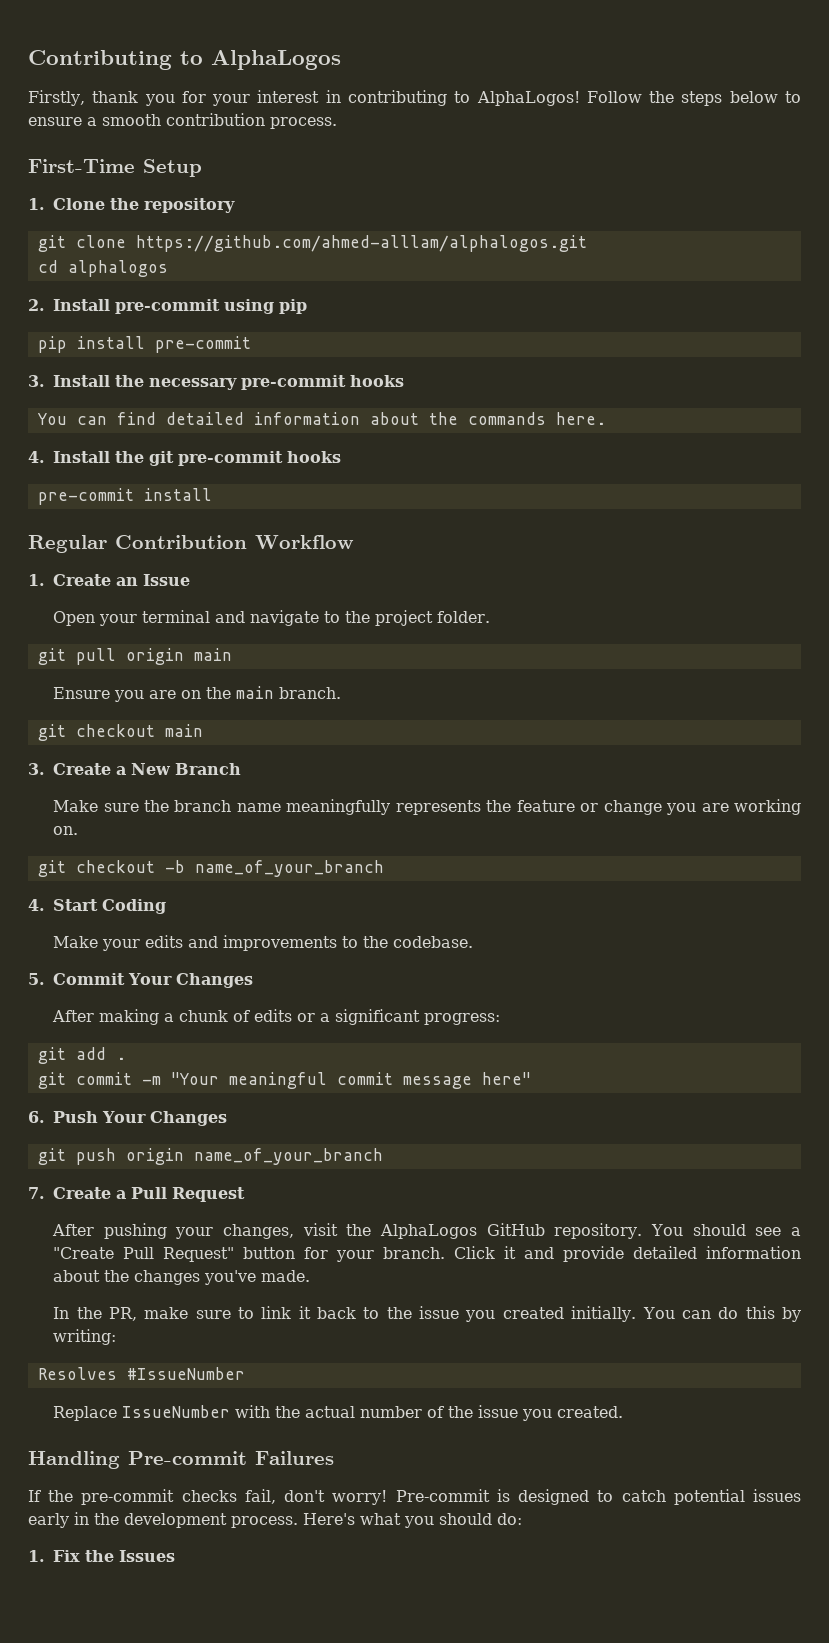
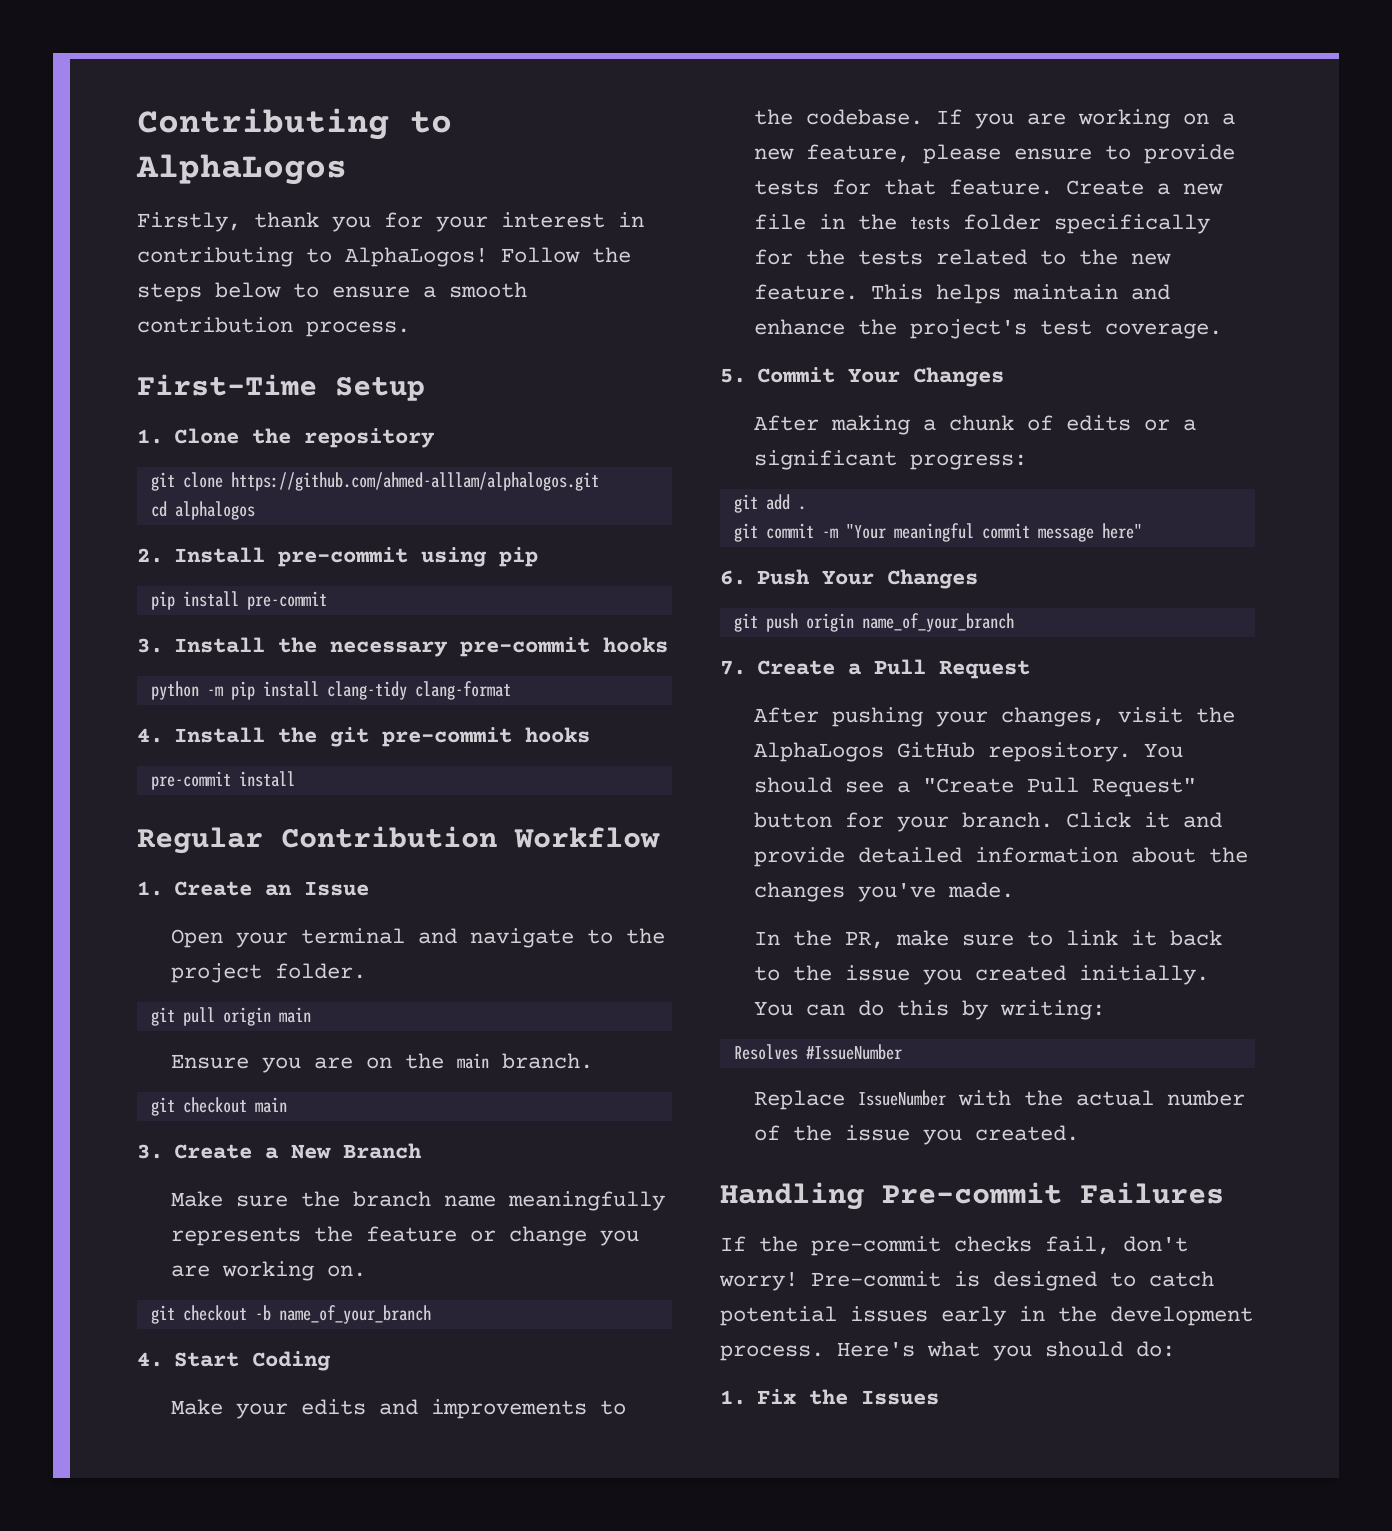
[36,412,606,425] You can find detailed information about the commands here. -> [150,681,511,700] python -m pip install clang-tidy clang-format
(474, 942) none -> [935,109,1235,129] [753,144,1235,164] [753,179,1223,195] [753,214,1210,234] [753,249,1171,265] [753,284,1170,304] [753,319,1222,339] If you are working on a new feature, please ensure to provide tests for that feature. Create a new file in the tests folder specifically for the tests related to the new feature. This helps maintain and enhance the project's test coverage.

